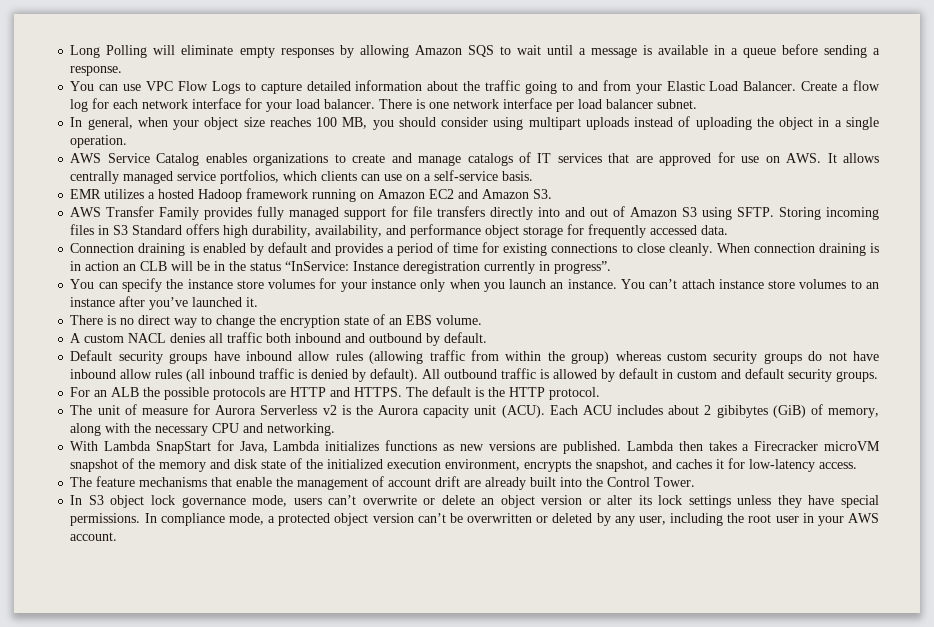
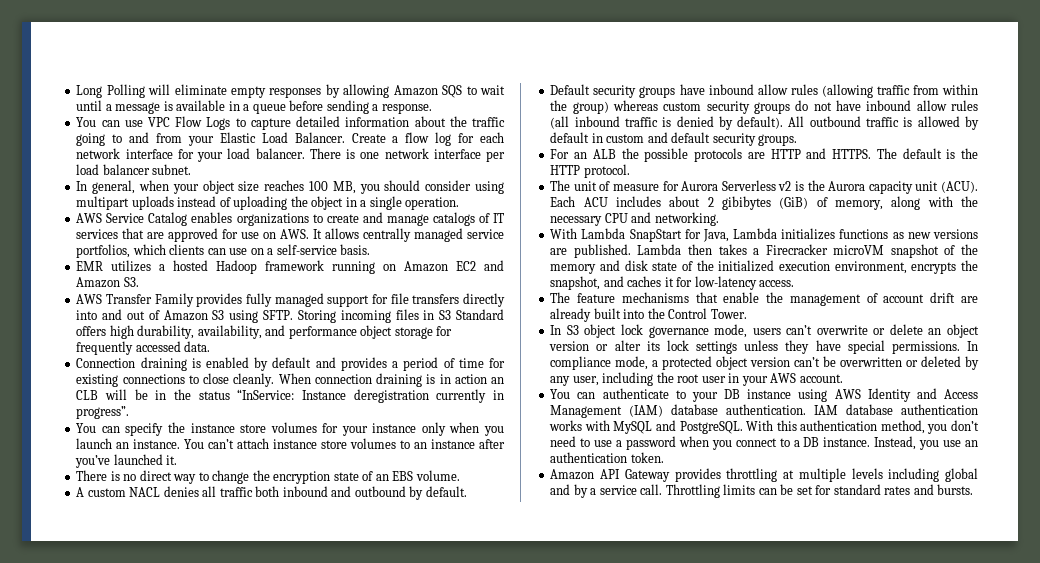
(118, 536) none -> [550,388,978,402] [550,404,978,418] [549,420,979,434] [550,436,979,450] [550,452,664,463] [550,468,979,482] [550,484,974,498] // You can authenticate to your DB instance using AWS Identity and Access Management (IAM) database authentication. IAM database authentication works with MySQL and PostgreSQL. With this authentication method, you don’t need to use a password when you connect to a DB instance. Instead, you use an authentication token. // Amazon API Gateway provides throttling at multiple levels including global and by a service call. Throttling limits can be set for standard rates and bursts.

